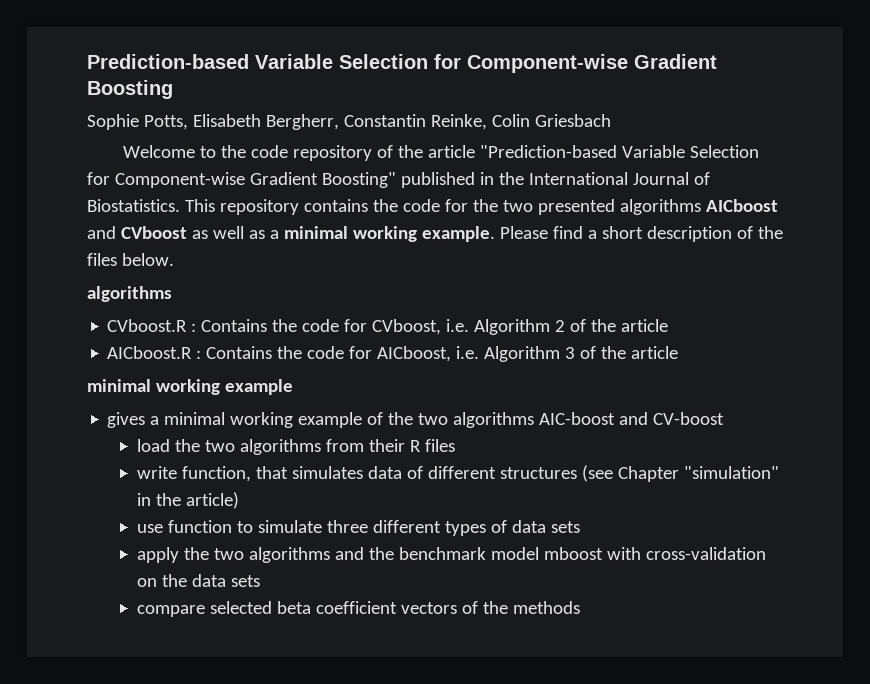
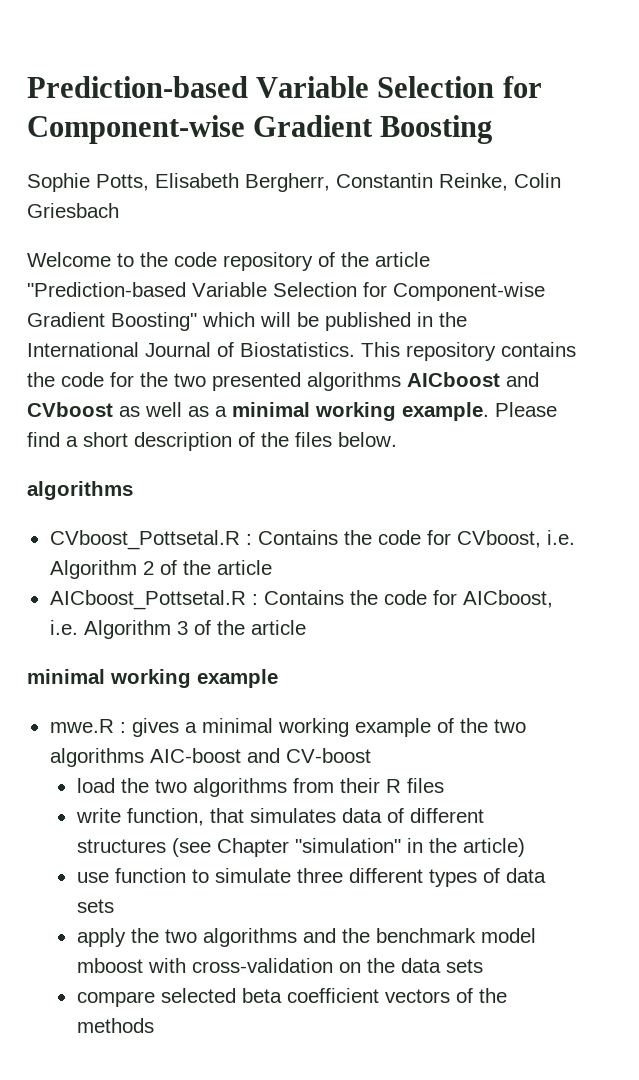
(396, 180) none -> [202,312,319,327] which will be
[107,319,188,332] CVboost.R -> [49,530,240,550] CVboost_Pottsetal.R
[107,346,193,359] AICboost.R -> [49,590,246,610] AICboost_Pottsetal.R
(293, 387) none -> [49,719,126,733] mwe.R :

